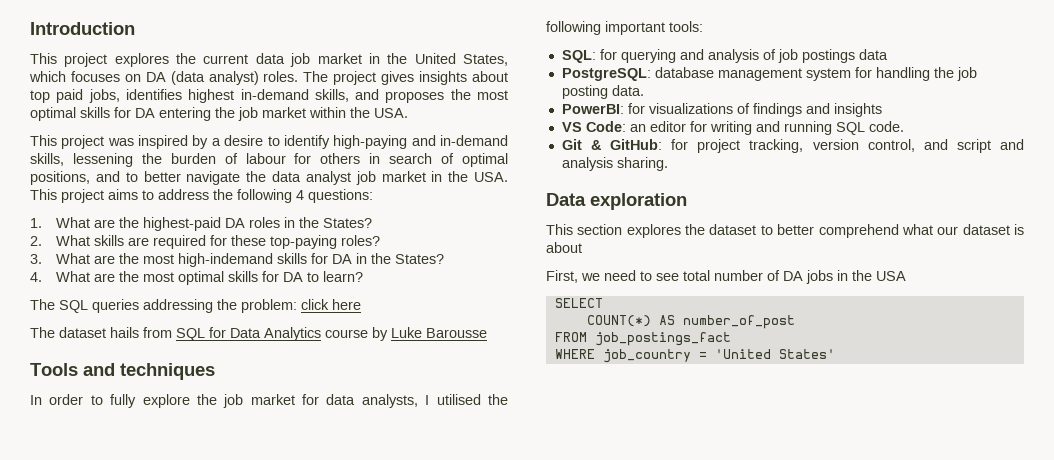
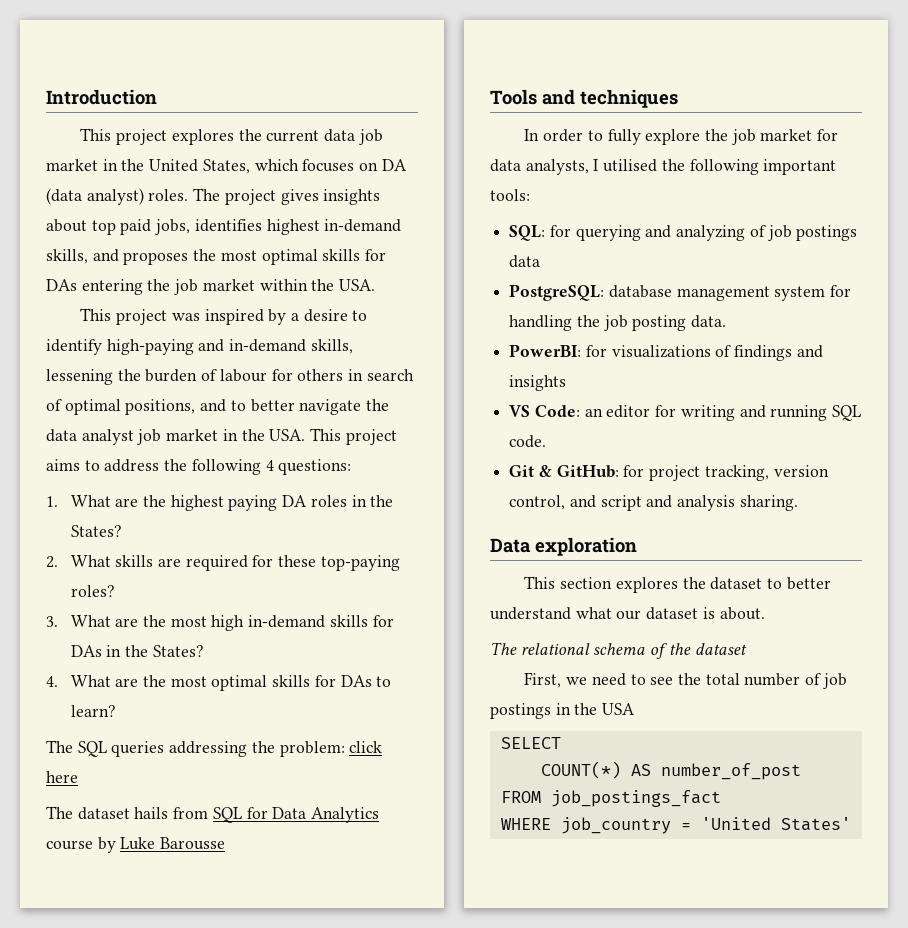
[135,108,155,118] DA -> [46,279,77,291] DAs
[143,217,222,231] highest-paid -> [170,495,278,511] highest paying
[178,253,353,267] high-indemand skills for DA -> [211,615,394,631] [70,645,102,657] high in-demand skills for DAs
[283,272,304,282] DA -> [340,675,372,687] DAs
[707,49,759,63] analysis -> [676,225,746,241] analyzing
[818,224,899,238] comprehend -> [490,607,571,620] understand
[546,242,582,253] about -> [719,607,765,620] [490,642,747,659] about. // The relational schema of the dataset
(679, 277) none -> [677,673,701,685] the
[783,270,833,284] DA jobs -> [822,673,847,689] [490,703,551,719] job postings

